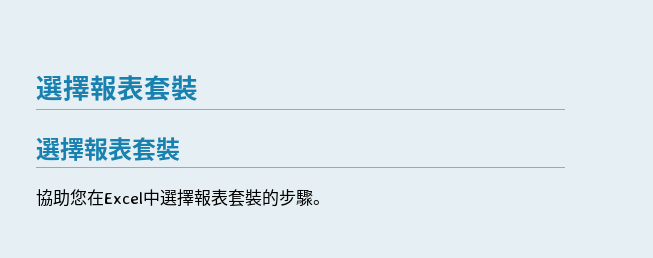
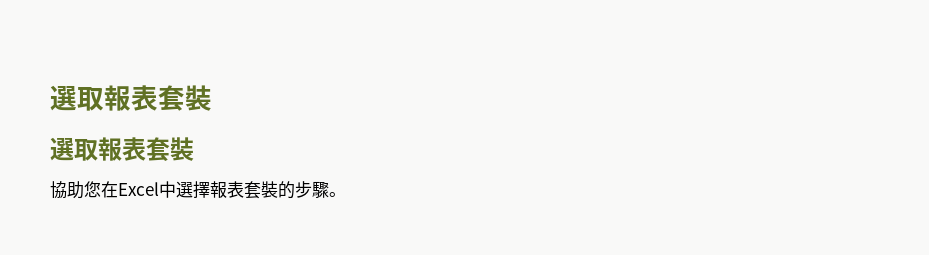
[36,75,90,101] 選擇 -> [50,85,104,111] 選取
[60,137,84,161] 擇 -> [74,139,98,161] 取

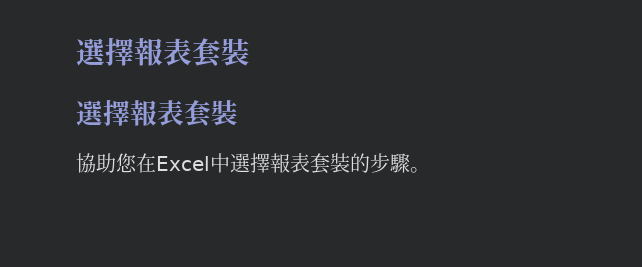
[50,85,104,111] 選取 -> [76,37,134,66] 選擇
[74,139,98,161] 取 -> [103,99,130,126] 擇

